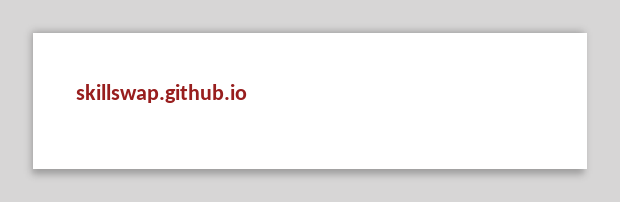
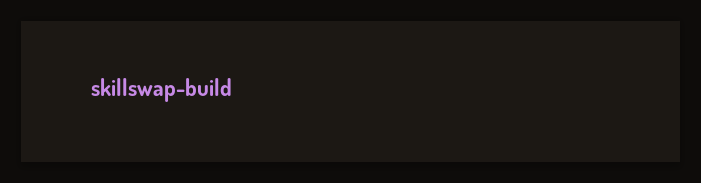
[76,84,247,103] skillswap.github.io -> [91,78,232,102] skillswap-build

